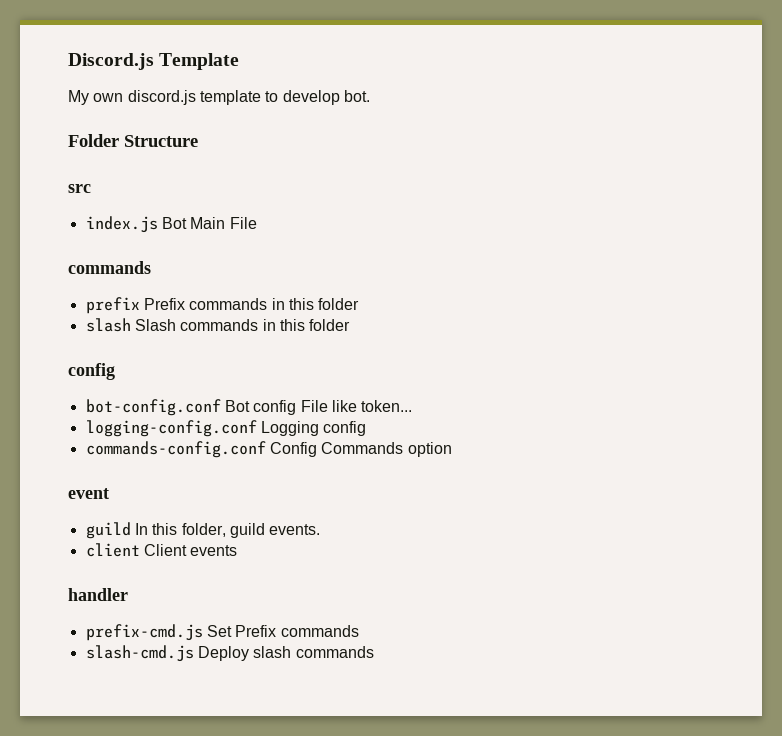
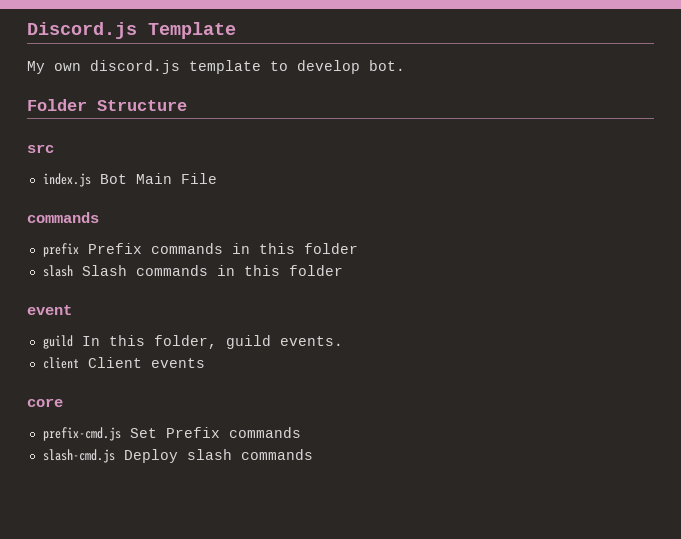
[68,363,115,380] [85,399,413,416] [85,420,367,437] [85,441,452,458] // config // bot-config.conf Bot config File like token... // logging-config.conf Logging config // commands-config.conf Config Commands option -> (343, 270) none
[68,588,128,601] handler -> [27,398,63,407] core

